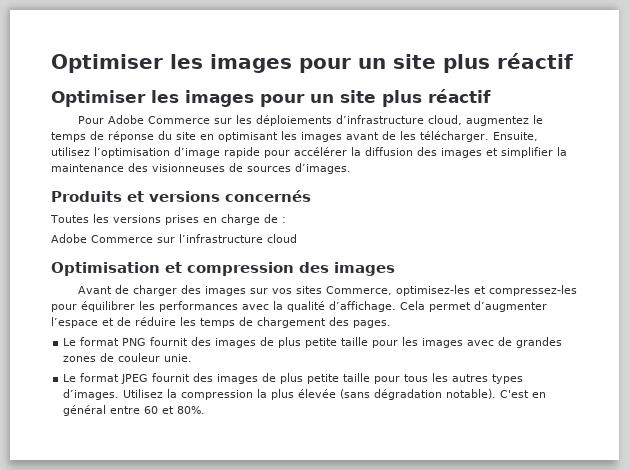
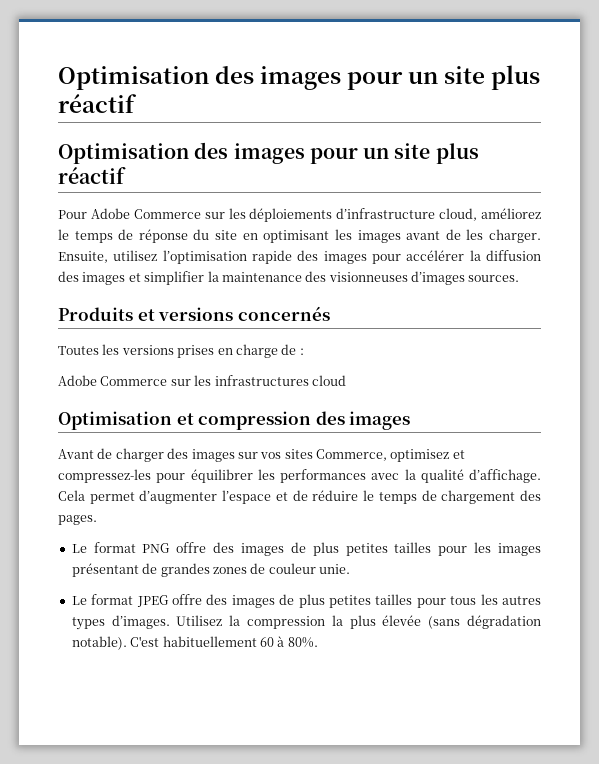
[51,53,573,73] [51,90,179,107] Optimiser les images pour un site plus réactif // Optimiser les -> [58,65,541,90] [58,94,137,113] [58,142,229,164] Optimisation des images pour un site plus réactif // Optimisation des
[465,116,529,126] augmentez -> [481,208,541,219] améliorez
[420,131,489,142] télécharger. -> [489,229,542,243] charger.
[174,147,260,158] d’image rapide -> [252,250,367,264] rapide des images
[229,163,351,174] de sources d’images. -> [411,271,520,285] d’images sources.
[179,234,263,243] l’infrastructure -> [194,375,309,386] les infrastructures
[395,285,470,296] optimisez-les -> [390,449,450,462] optimisez
[180,317,196,326] les -> [363,490,375,501] le
[150,337,369,348] fournit des images de plus petite taille -> [176,542,432,556] offre des images de plus petites tailles
[467,340,495,346] avec -> [71,563,139,577] présentant
[152,373,371,384] fournit des images de plus petite taille -> [171,594,413,608] offre des images de plus petites tailles
[532,392,547,398] [63,405,175,416] en général entre 60 et -> [162,636,285,647] habituellement 60 à

